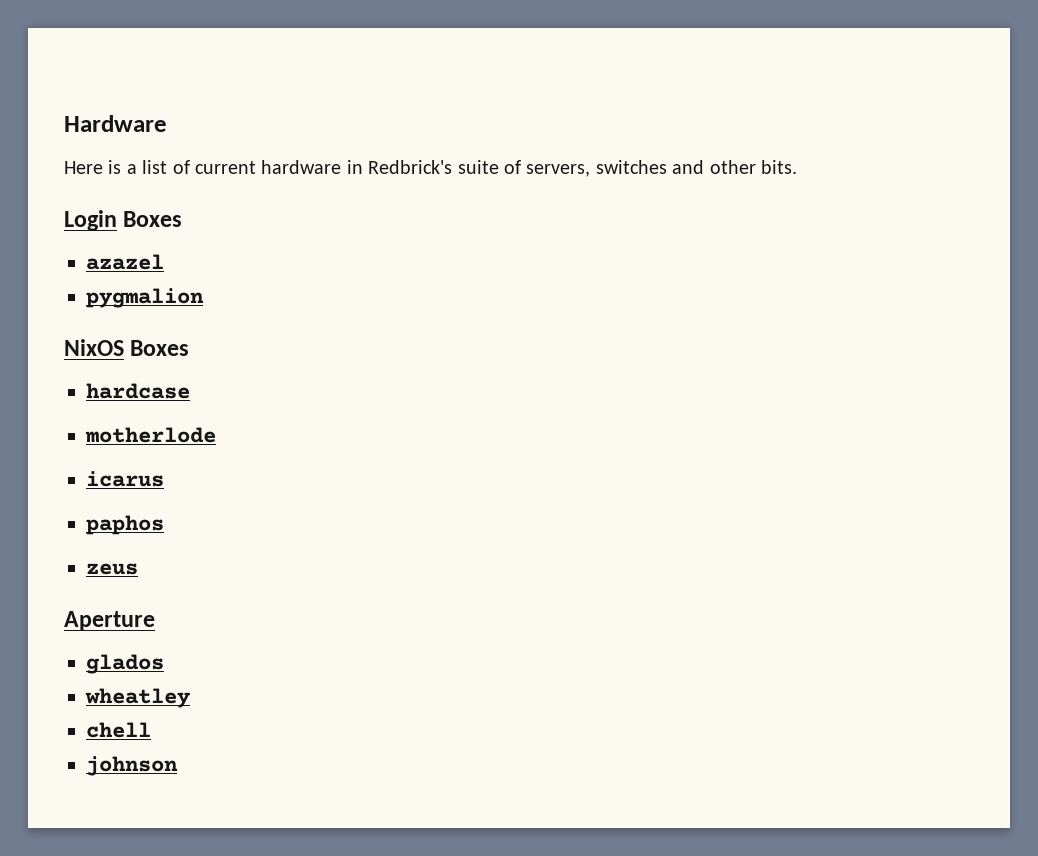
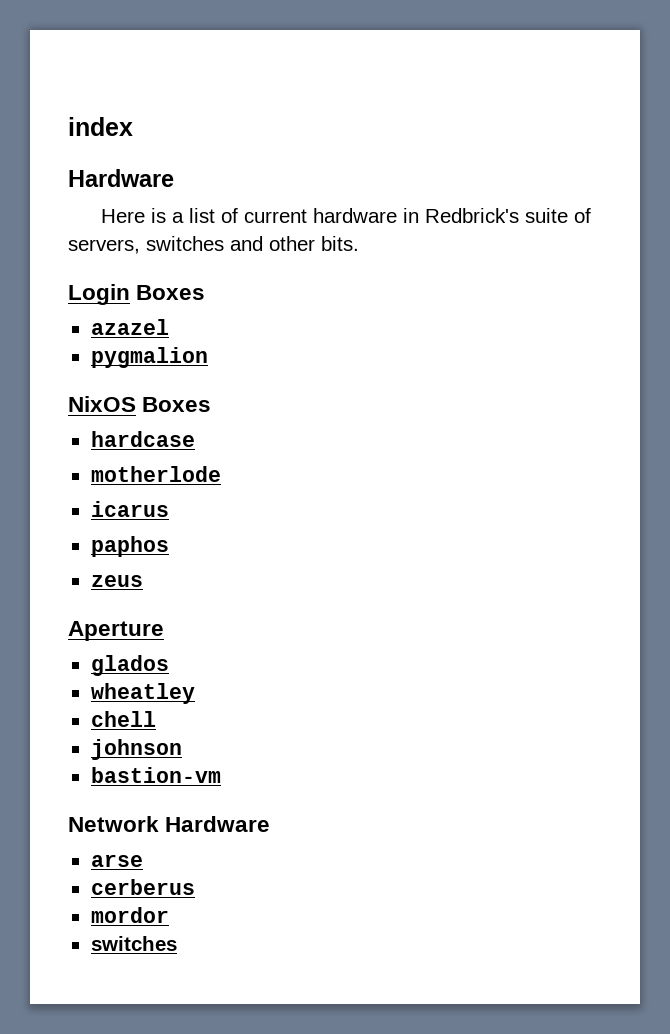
(64, 123) none -> [68,117,133,136] index //
(178, 766) none -> [90,767,221,783] [68,816,271,832] [90,854,143,867] [90,879,195,895] [90,907,169,923] [90,936,177,951] // bastion-vm // Network Hardware // arse // cerberus // mordor // switches

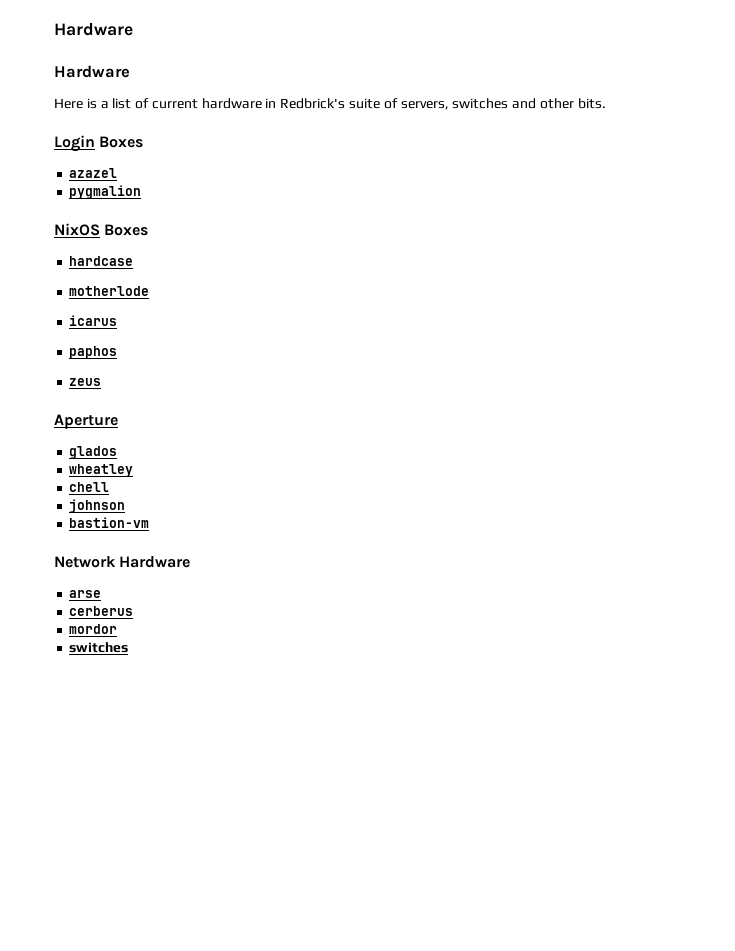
[68,117,133,136] index -> [54,23,133,36] Hardware

